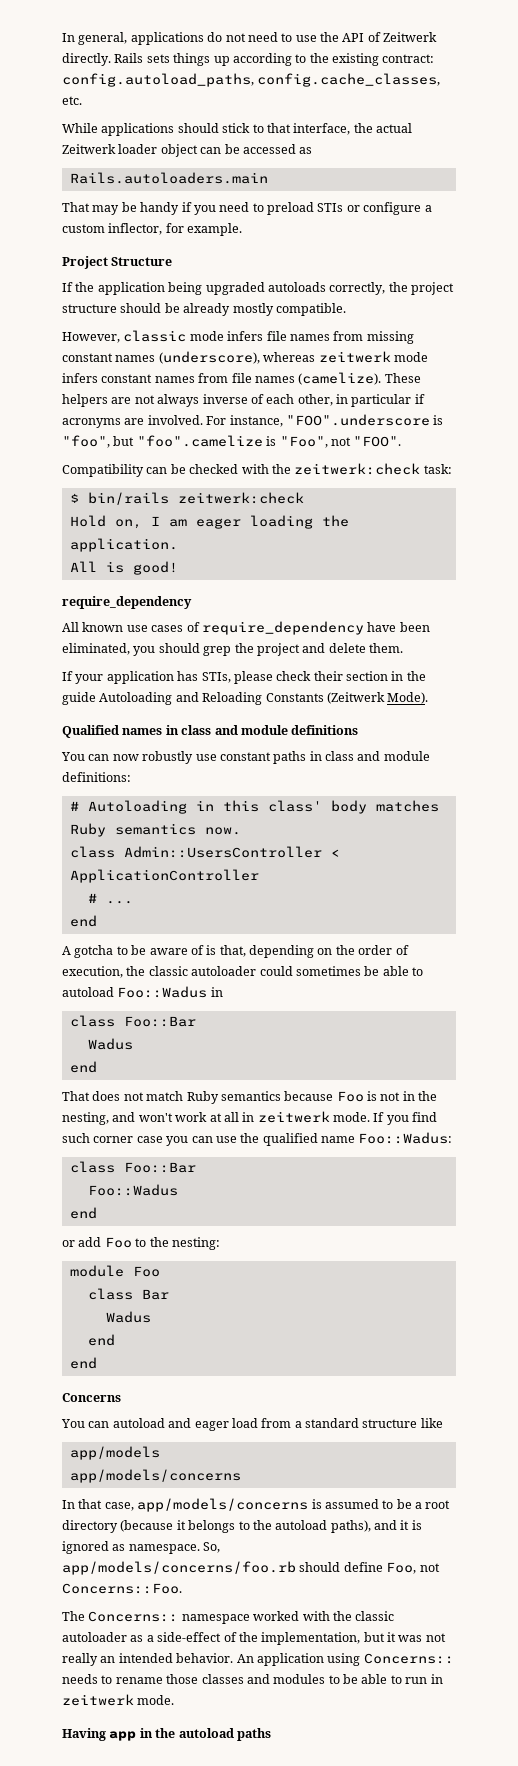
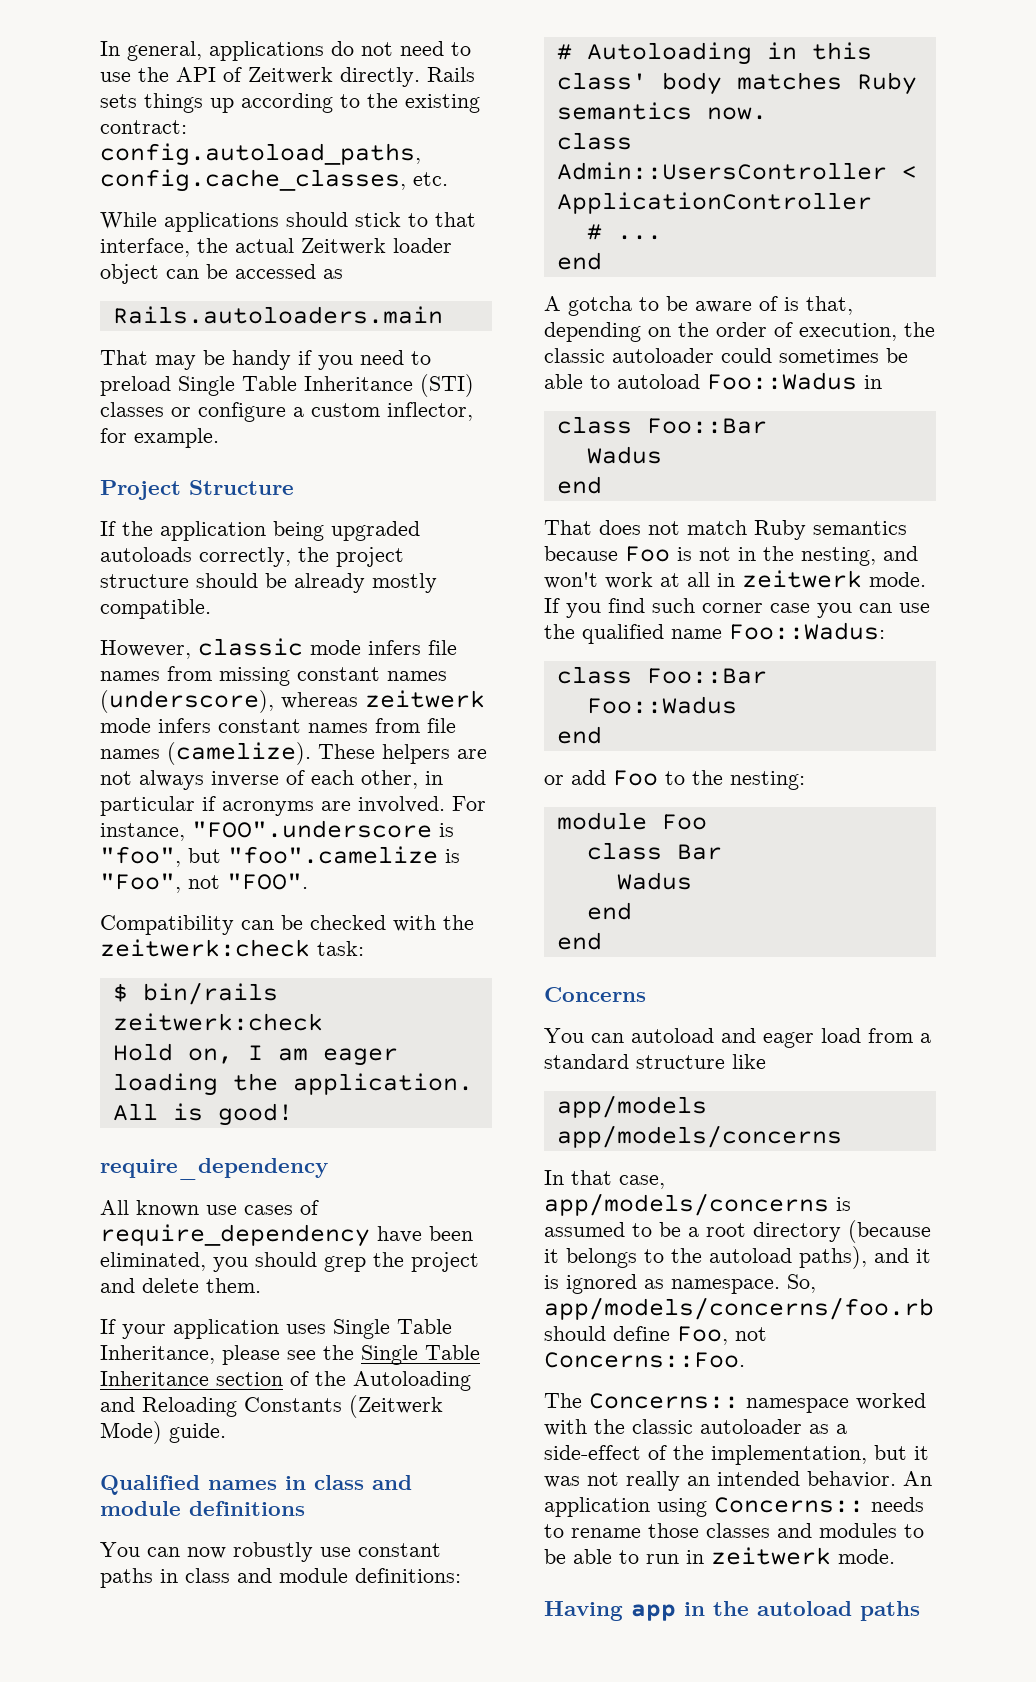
[317,203,344,212] STIs -> [178,374,474,397] [100,402,164,417] Single Table Inheritance (STI) classes
[177,671,426,684] [62,692,96,705] has STIs, please check their section in the guide -> [286,1319,452,1339] [100,1345,480,1365] [100,1371,346,1386] uses Single Table Inheritance, please see the Single Table Inheritance section of the
[387,692,429,704] Mode). -> [100,1421,226,1444] Mode) guide.

